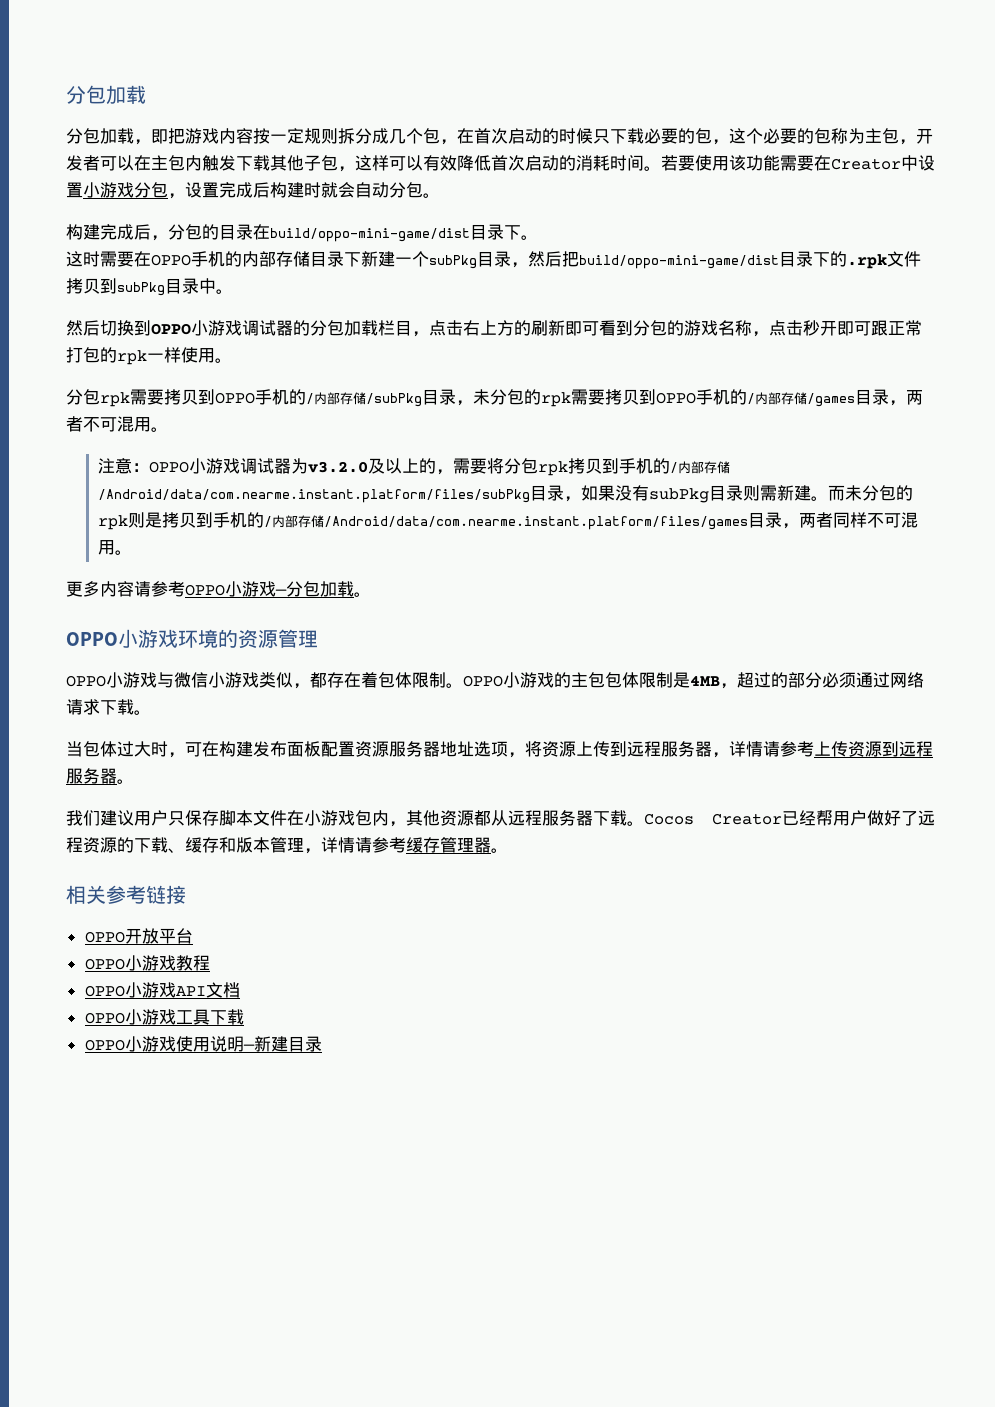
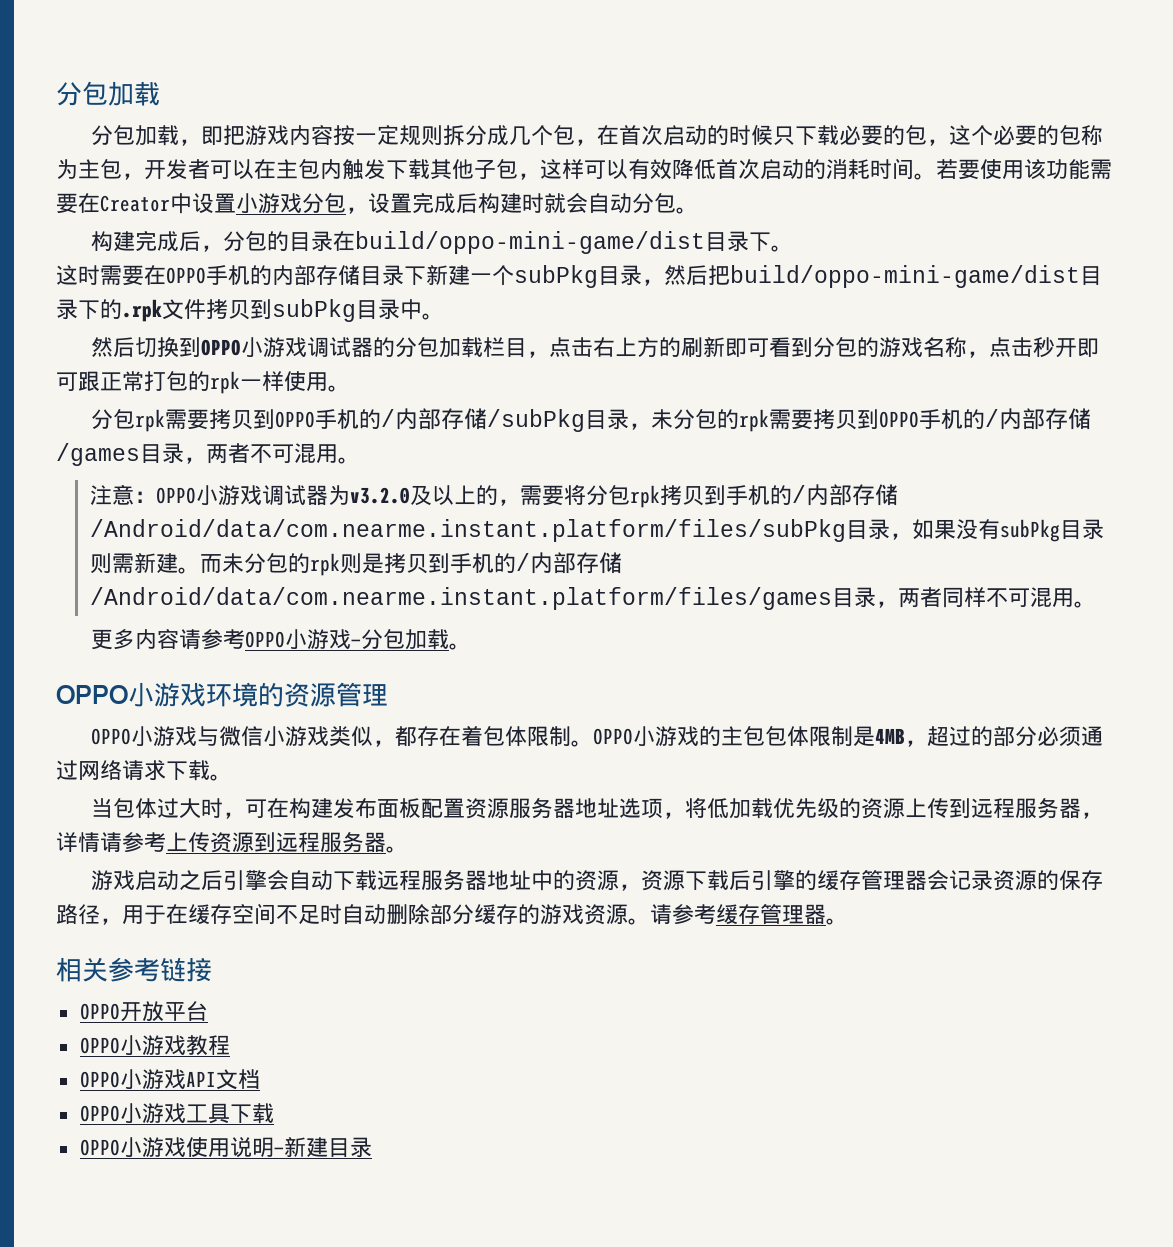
(542, 749) none -> [706,798,861,819] 低加载优先级的
[66,810,935,827] [66,837,355,854] 我们建议用户只保存脚本文件在小游戏包内，其他资源都从远程服务器下载。Cocos Creator已经帮用户做好了远程资源的下载、缓存和版本管理，详情 -> [90,870,1103,891] [56,903,650,925] 游戏启动之后引擎会自动下载远程服务器地址中的资源，资源下载后引擎的缓存管理器会记录资源的保存路径，用于在缓存空间不足时自动删除部分缓存的游戏资源。

